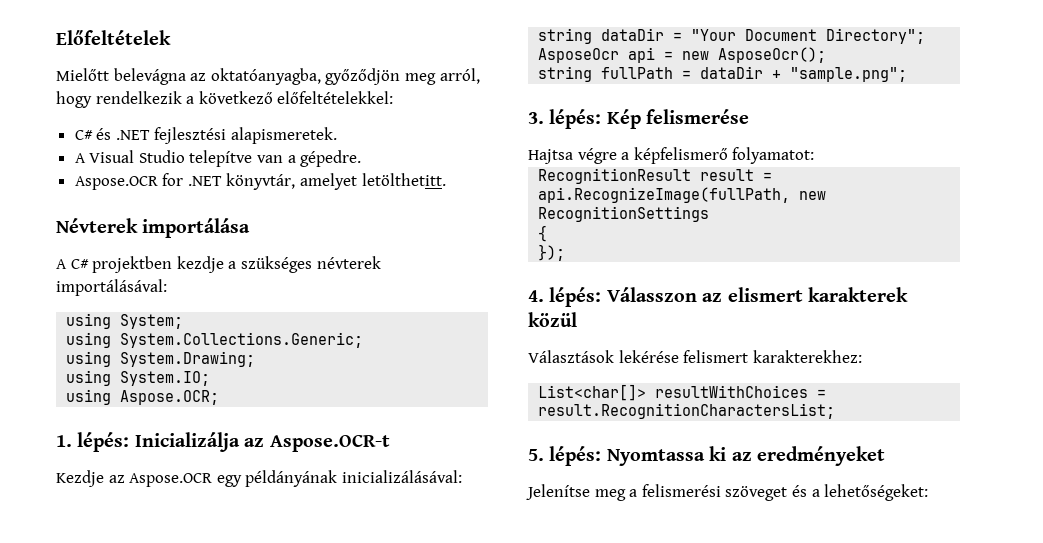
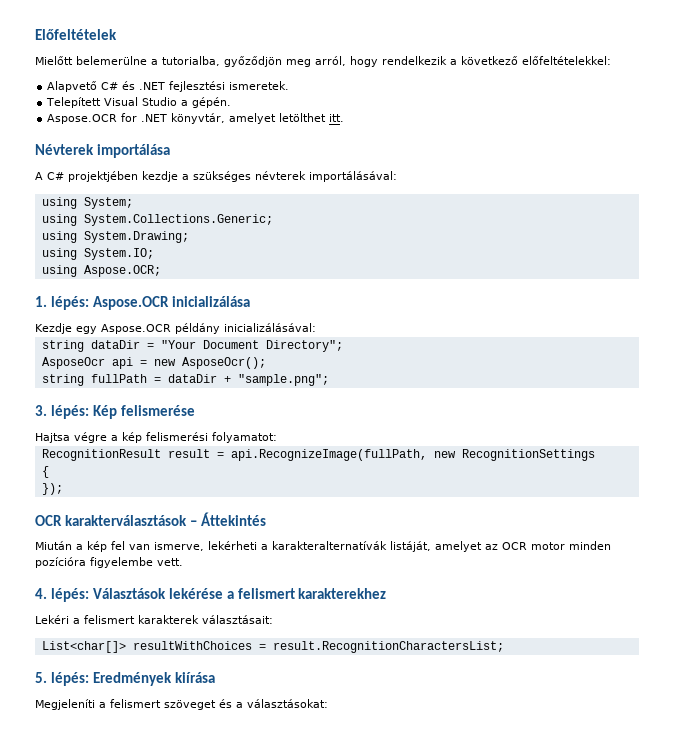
[113,68,321,85] belevágna az oktatóanyagba, -> [76,56,220,66] belemerülne a tutorialba,
(394, 97) none -> [47,81,98,92] Alapvető
[231,127,338,144] [74,150,362,167] alapismeretek. // A Visual Studio telepítve van a gépedre. -> [229,81,290,90] [46,97,232,108] ismeretek. // Telepített Visual Studio a gépén.
[361,173,446,186] letölthetitt. -> [279,113,345,122] letölthet itt.
[92,256,173,273] projektben -> [68,171,138,182] projektjében
[134,432,390,452] [56,470,338,487] Inicializálja az Aspose.OCR-t // Kezdje az Aspose.OCR egy példányának -> [92,296,250,310] [35,323,220,334] Aspose.OCR inicializálása // Kezdje egy Aspose.OCR példány
[633,147,728,164] képfelismerő -> [122,432,208,443] kép felismerési
[528,287,908,307] [528,312,577,327] [528,350,862,363] 4. lépés: Válasszon az elismert karakterek közül // Választások lekérése felismert karakterekhez: -> [35,512,266,526] [35,541,611,552] [35,557,183,568] [35,588,387,602] [35,615,273,624] OCR karakterválasztások – Áttekintés // Miután a kép fel van ismerve, lekérheti a karakteralternatívák listáját, amelyet az OCR motor minden pozícióra figyelembe vett. // 4. lépés: Választások lekérése a felismert karakterekhez // Lekéri a felismert karakterek választásait:
[606,446,885,466] [526,484,721,501] Nyomtassa ki az eredményeket // Jelenítse meg a felismerési -> [92,672,215,686] [35,699,161,710] Eredmények kiírása // Megjeleníti a felismert
[824,484,929,501] lehetőségeket: -> [247,699,328,708] választásokat:

